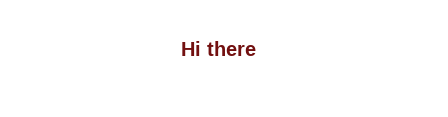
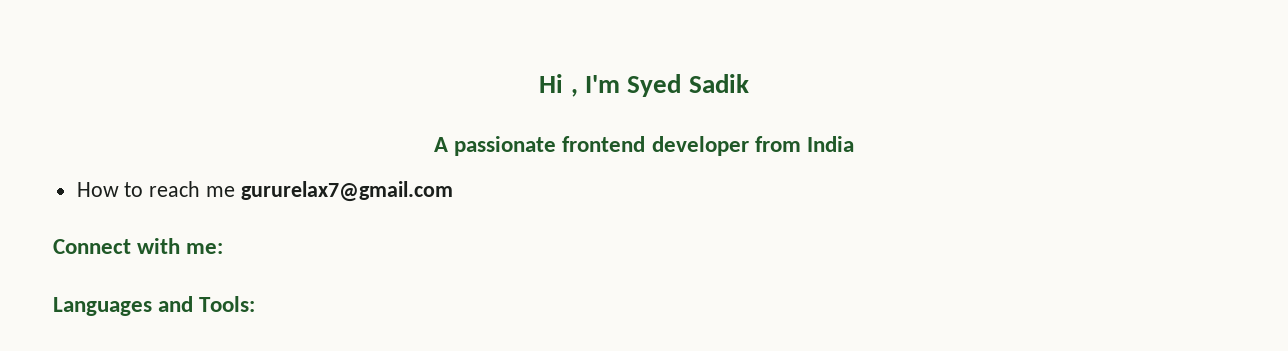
[206,41,256,56] there -> [570,74,749,97] [433,136,855,156] [76,181,453,202] [53,238,224,254] [53,296,256,316] , I'm Syed Sadik // A passionate frontend developer from India // How to reach me gururelax7@gmail.com // Connect with me: // Languages and Tools:

